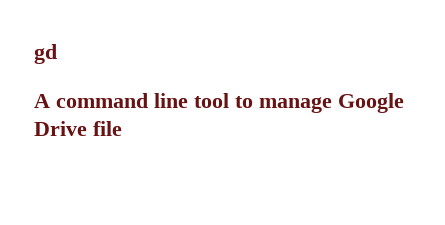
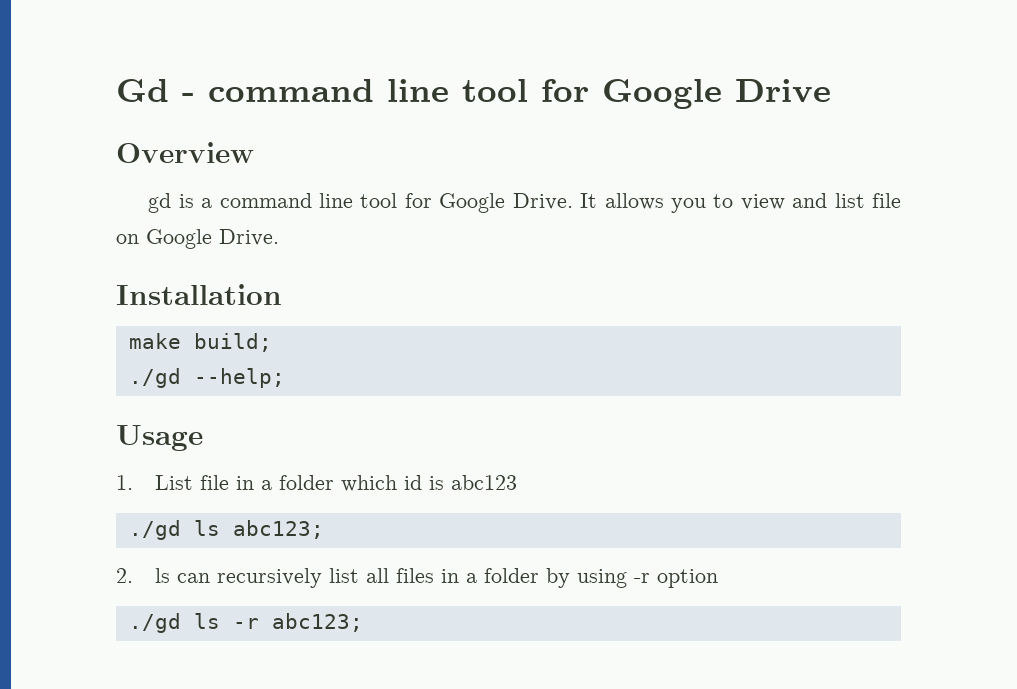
[34,44,57,64] [34,93,332,113] gd // A command line tool to manage -> [116,79,589,102] Gd - command line tool for
[93,121,122,136] file -> [116,142,254,163] [148,193,902,213] [116,229,279,249] [116,284,282,305] [128,333,272,352] [128,368,285,388] [116,425,203,451] [116,475,517,492] [128,520,324,540] [116,568,718,588] [128,613,363,633] // Overview // gd is a command line tool for Google Drive. It allows you to view and list file on Google Drive. // Installation // make build; // ./gd --help; // Usage // 1. List file in a folder which id is abc123 // ./gd ls abc123; // 2. ls can recursively list all files in a folder by using -r option // ./gd ls -r abc123;

